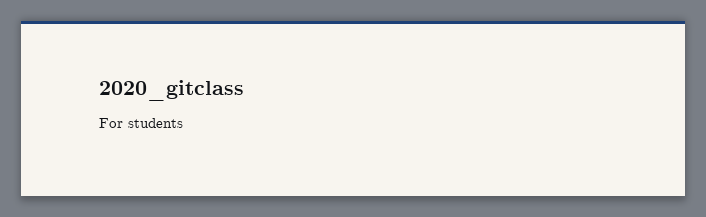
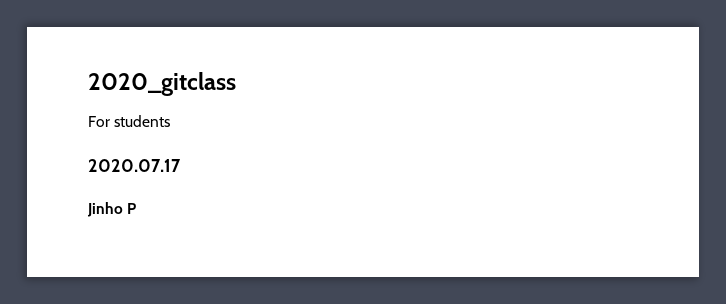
(183, 123) none -> [88,159,181,172] [87,202,137,217] // 2020.07.17 // Jinho P

